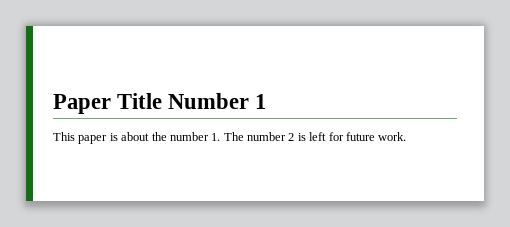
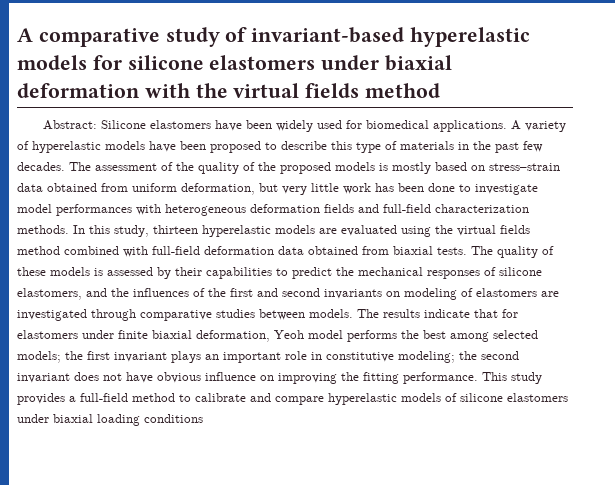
[53,93,267,114] [53,132,407,144] Paper Title Number 1 // This paper is about the number 1. The number 2 is left for future work. -> [17,27,531,47] [17,55,453,71] [17,83,441,98] [42,120,566,132] [17,141,543,153] [17,162,560,174] [17,183,538,195] [17,204,529,216] [17,225,530,237] [17,246,554,258] [17,267,542,279] [17,288,559,300] [17,309,518,321] [17,330,538,342] [17,351,519,363] [17,372,542,384] [17,393,568,405] [17,414,203,426] A comparative study of invariant-based hyperelastic models for silicone elastomers under biaxial deformation with the virtual fields method // Abstract: Silicone elastomers have been widely used for biomedical applications. A variety of hyperelastic models have been proposed to describe this type of materials in the past few decades. The assessment of the quality of the proposed models is mostly based on stress–strain data obtained from uniform deformation, but very little work has been done to investigate model performances with heterogeneous deformation fields and full-field characterization methods. In this study, thirteen hyperelastic models are evaluated using the virtual fields method combined with full-field deformation data obtained from biaxial tests. The quality of these models is assessed by their capabilities to predict the mechanical responses of silicone elastomers, and the influences of the first and second invariants on modeling of elastomers are investigated through comparative studies between models. The results indicate that for elastomers under finite biaxial deformation, Yeoh model performs the best among selected models; the first invariant plays an important role in constitutive modeling; the second invariant does not have obvious influence on improving the fitting performance. This study provides a full-field method to calibrate and compare hyperelastic models of silicone elastomers under biaxial loading conditions

